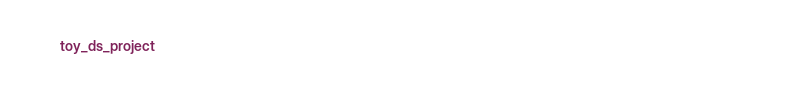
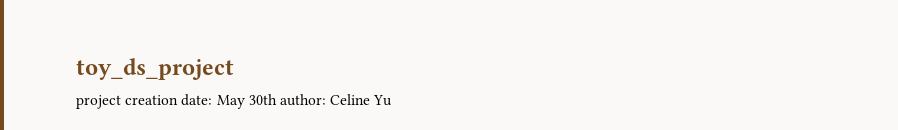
(155, 47) none -> [76,94,393,109] // project creation date: May 30th author: Celine Yu

